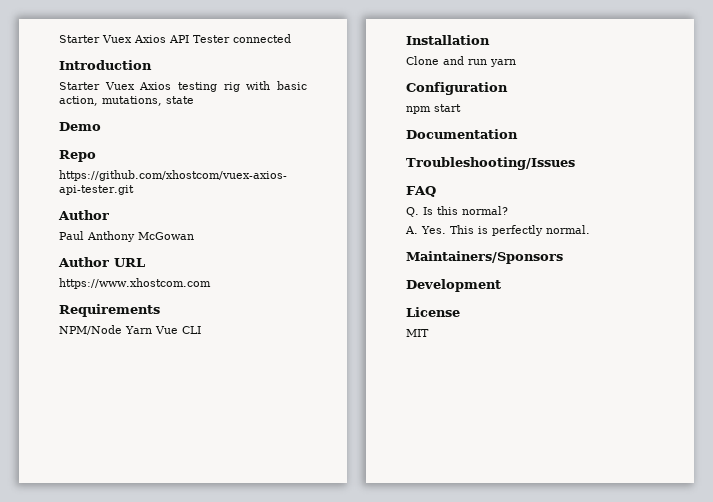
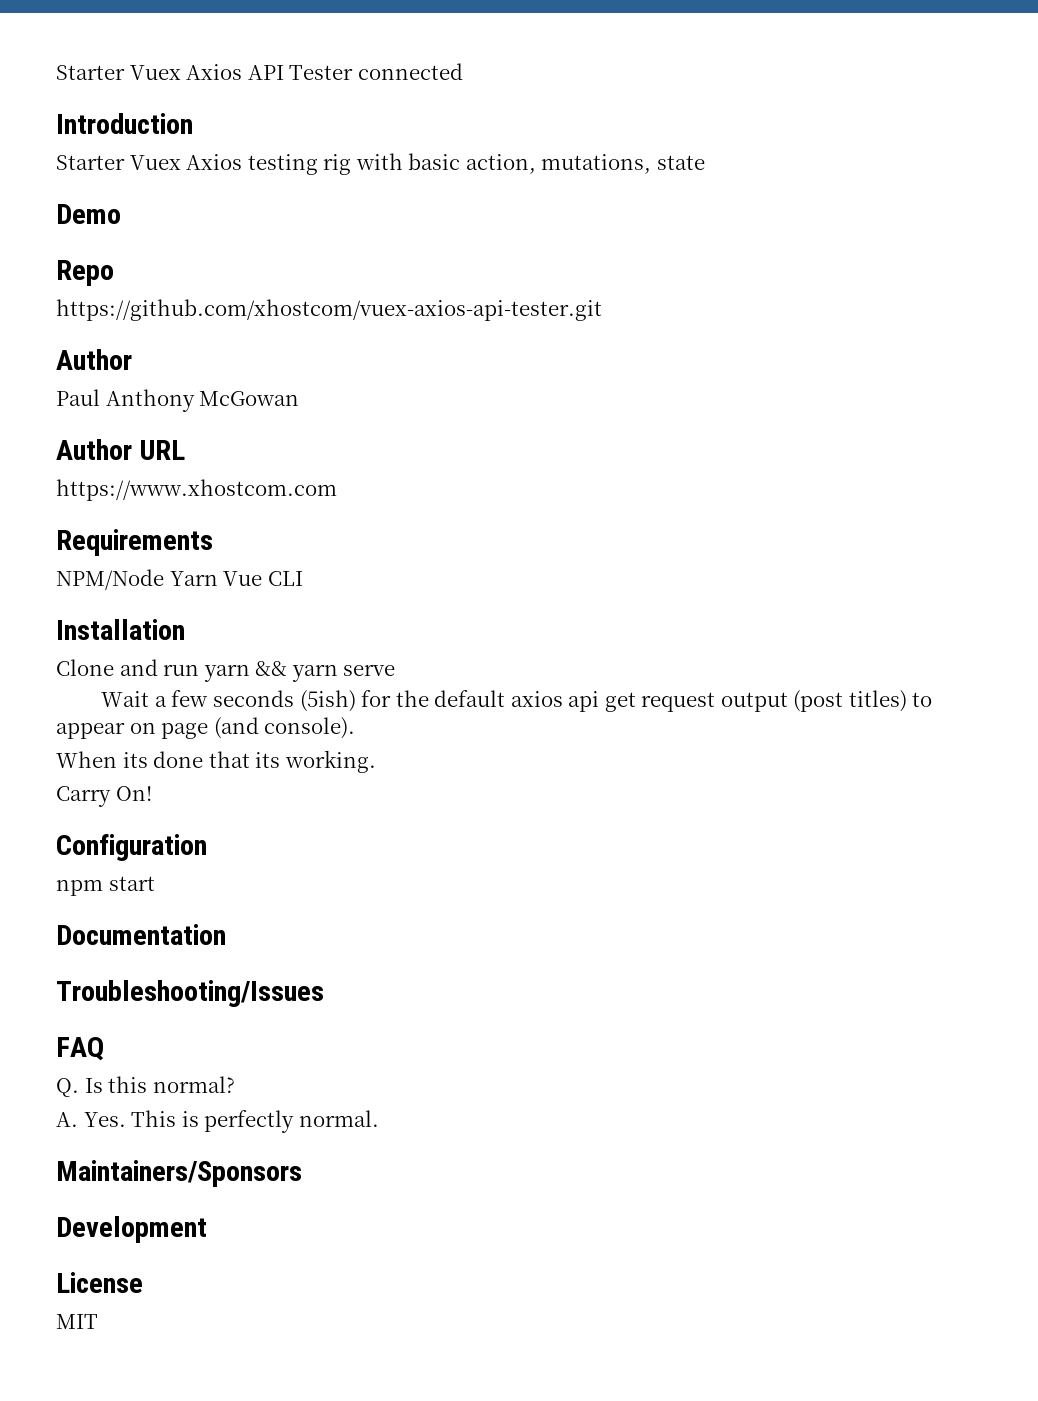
(516, 63) none -> [255,661,396,682] [101,690,933,712] [56,717,356,739] [56,750,376,773] [56,786,152,807] && yarn serve // Wait a few seconds (5ish) for the default axios api get request output (post titles) to appear on page (and console). // When its done that its working. // Carry On!

